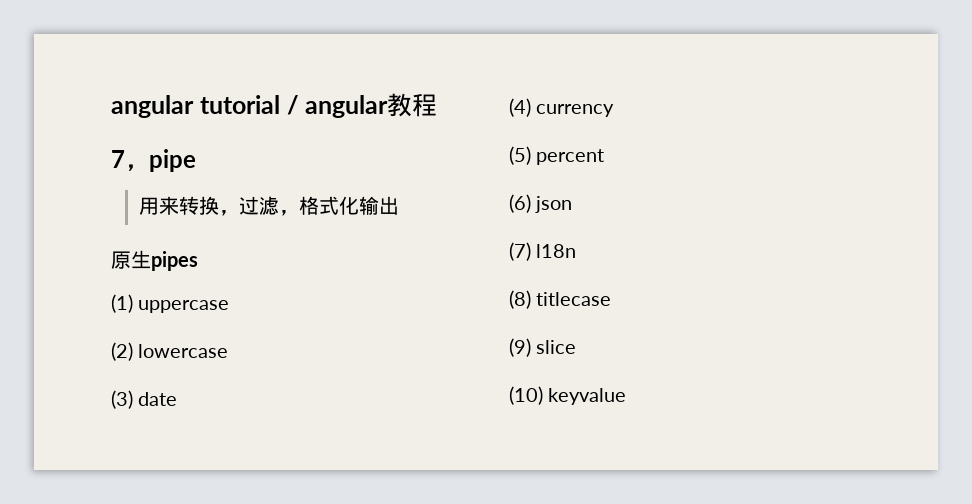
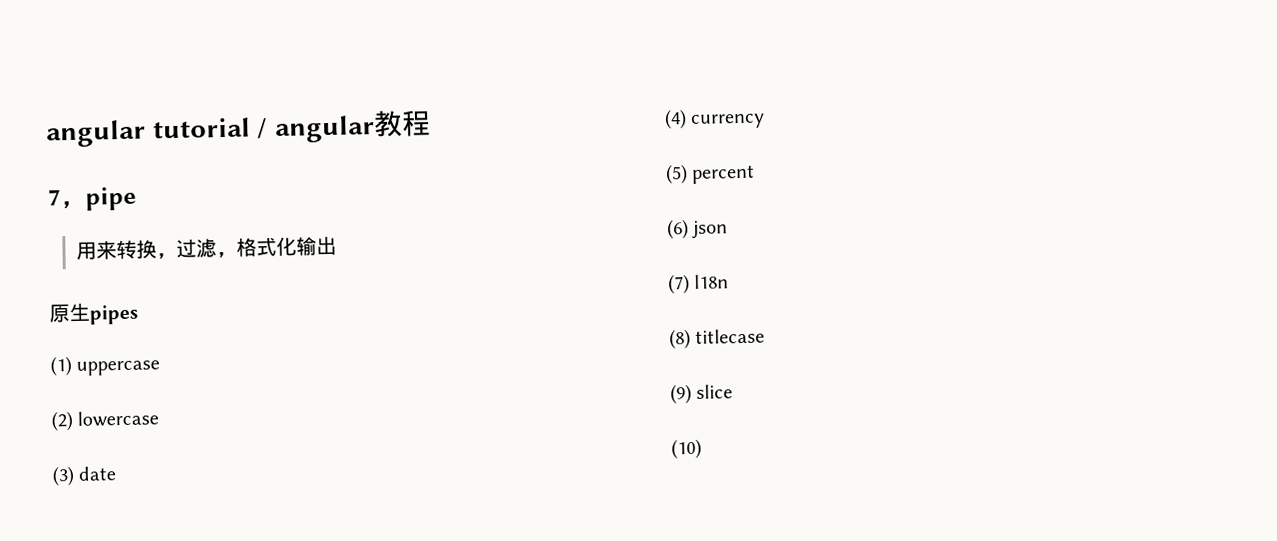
[548,388,627,405] keyvalue -> (702, 449) none

